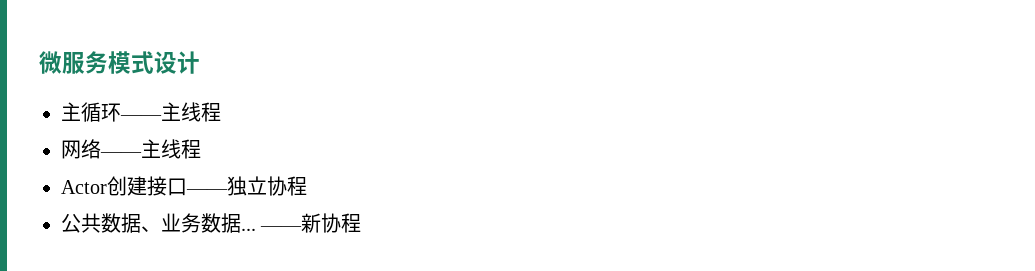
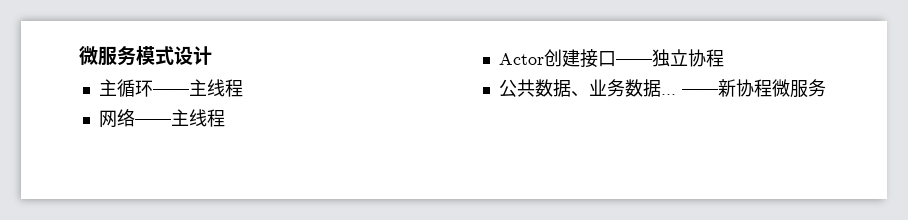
(362, 223) none -> [771,79,826,98] 微服务

